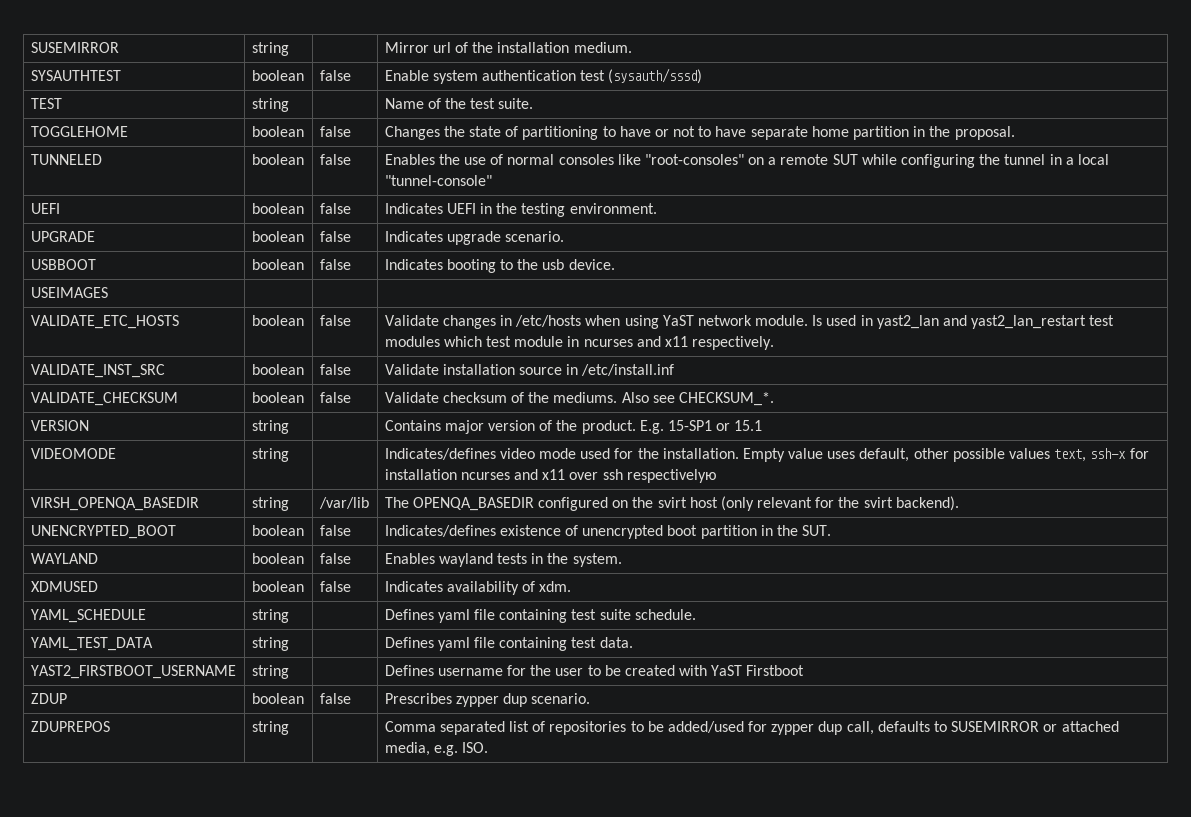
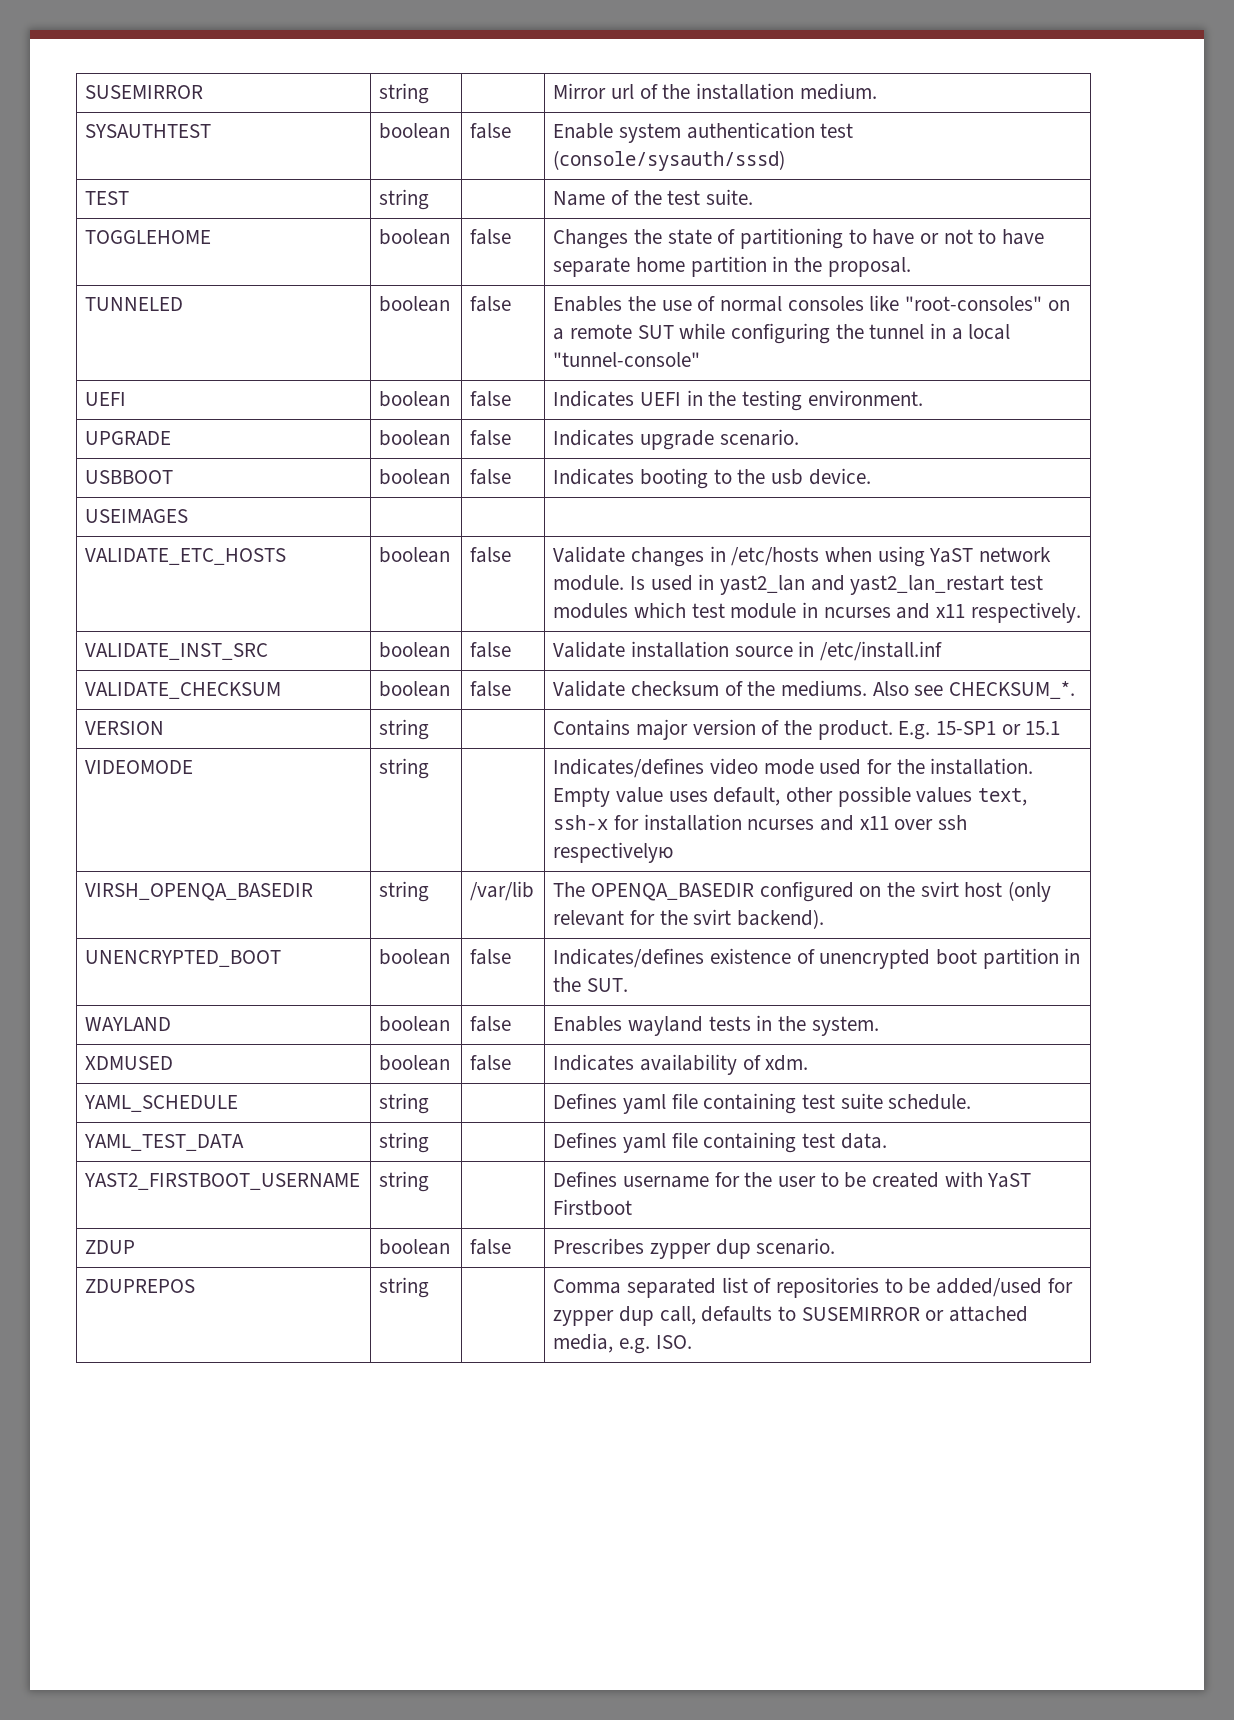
[608,68,703,84] (sysauth/sssd) -> [553,150,786,171] (console/sysauth/sssd)

